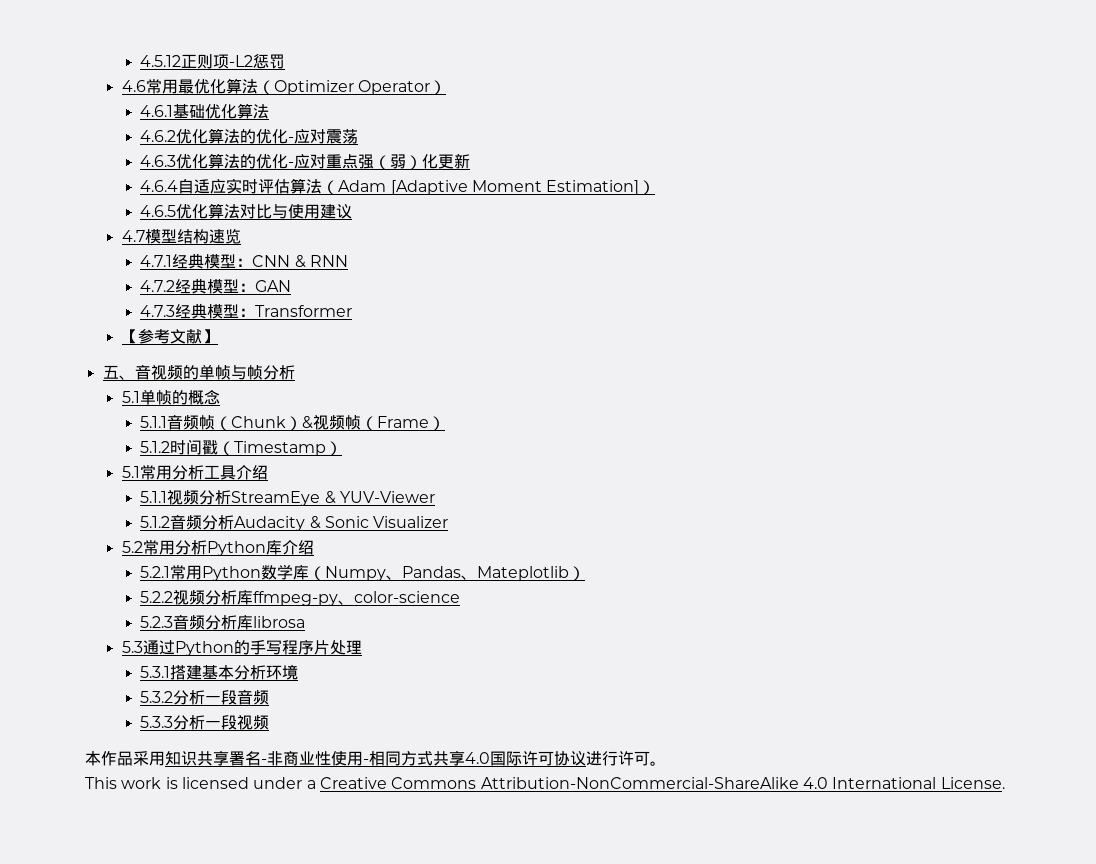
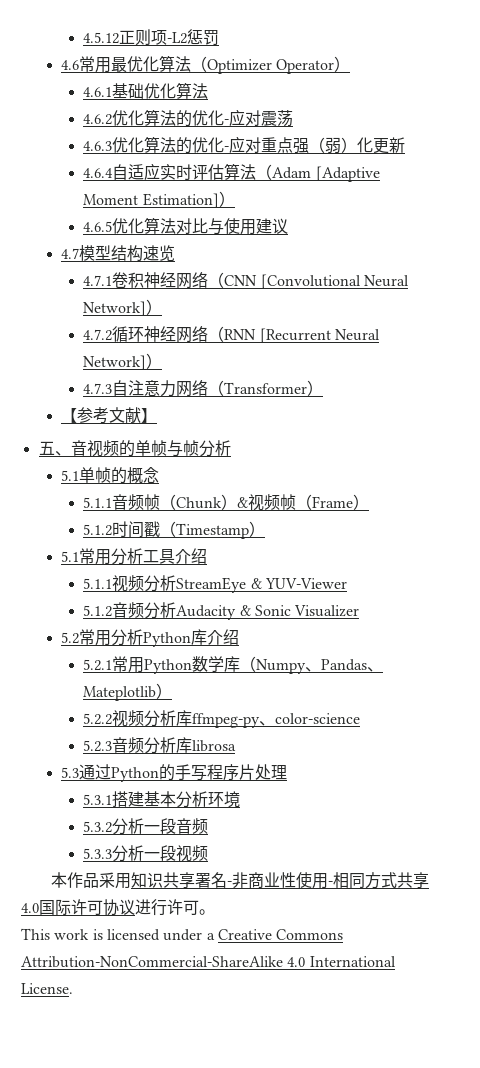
[172,253,349,269] [140,278,292,294] [140,303,256,319] 经典模型：CNN & RNN // 4.7.2经典模型：GAN // 4.7.3经典模型： -> [112,271,409,289] [83,299,163,316] [83,325,380,343] [83,353,163,370] [83,379,225,397] 卷积神经网络（CNN [Convolutional Neural Network]） // 4.7.2循环神经网络（RNN [Recurrent Neural Network]） // 4.7.3自注意力网络（
(353, 311) none -> [307,380,324,396] ）

